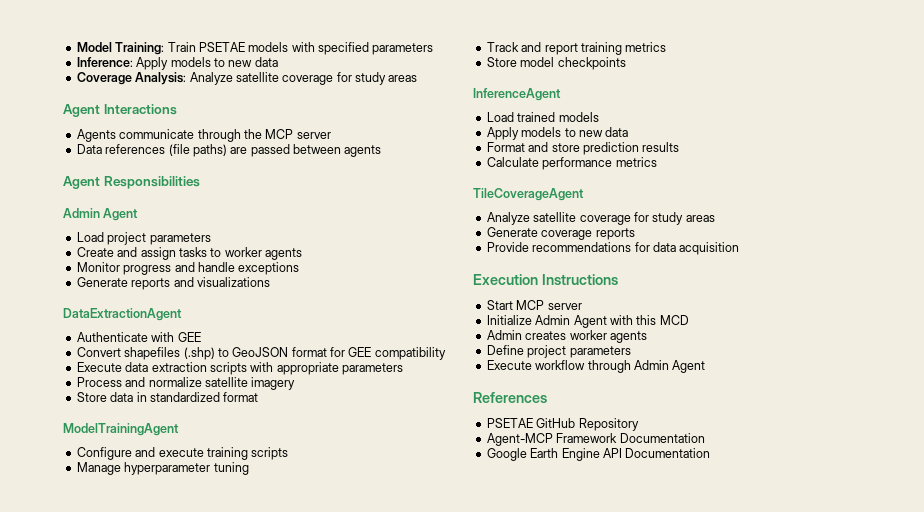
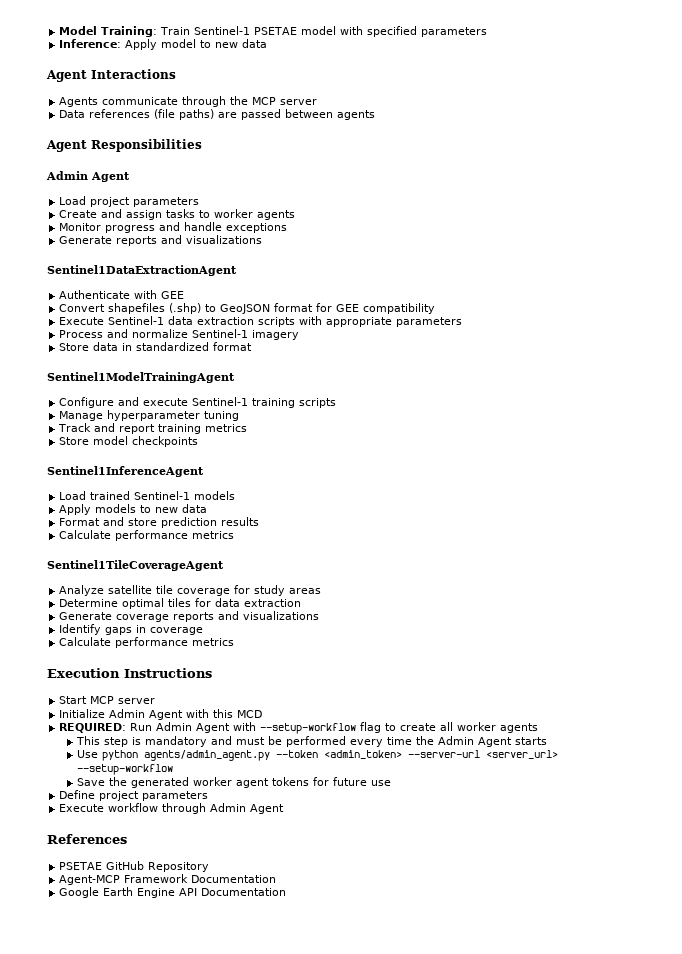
[198,42,289,52] PSETAE models -> [194,26,337,35] Sentinel-1 PSETAE model
[170,57,278,67] [76,72,418,85] models to new data // Coverage Analysis: Analyze satellite coverage for study areas -> [161,39,268,48] model to new data
[63,308,182,321] DataExtractionAgent -> [47,265,237,276] Sentinel1DataExtractionAgent
(122, 367) none -> [108,316,165,325] Sentinel-1
[204,377,248,387] satellite -> [192,329,249,338] Sentinel-1
[63,423,179,436] ModelTrainingAgent -> [47,372,235,383] Sentinel1ModelTrainingAgent
(204, 452) none -> [192,397,249,406] Sentinel-1
[473,88,561,101] InferenceAgent -> [47,466,204,477] Sentinel1InferenceAgent
(556, 117) none -> [134,491,191,500] Sentinel-1
[473,188,584,201] [486,212,715,225] [486,227,635,240] [486,242,740,255] TileCoverageAgent // Analyze satellite coverage for study areas // Generate coverage reports // Provide recommendations for data acquisition -> [47,560,224,571] [59,585,322,596] [59,598,302,609] [59,611,320,622] [59,624,204,635] [59,637,235,648] Sentinel1TileCoverageAgent // Analyze satellite tile coverage for study areas // Determine optimal tiles for data extraction // Generate coverage reports and visualizations // Identify gaps in coverage // Calculate performance metrics
[486,330,647,343] Admin creates worker agents -> [59,722,539,734] [75,736,547,747] [76,750,558,761] [76,764,173,775] [76,777,391,788] REQUIRED: Run Admin Agent with --setup-workflow flag to create all worker agents // This step is mandatory and must be performed every time the Admin Agent starts // Use python agents/admin_agent.py --token <admin_token> --server-url <server_url> --setup-workflow // Save the generated worker agent tokens for future use

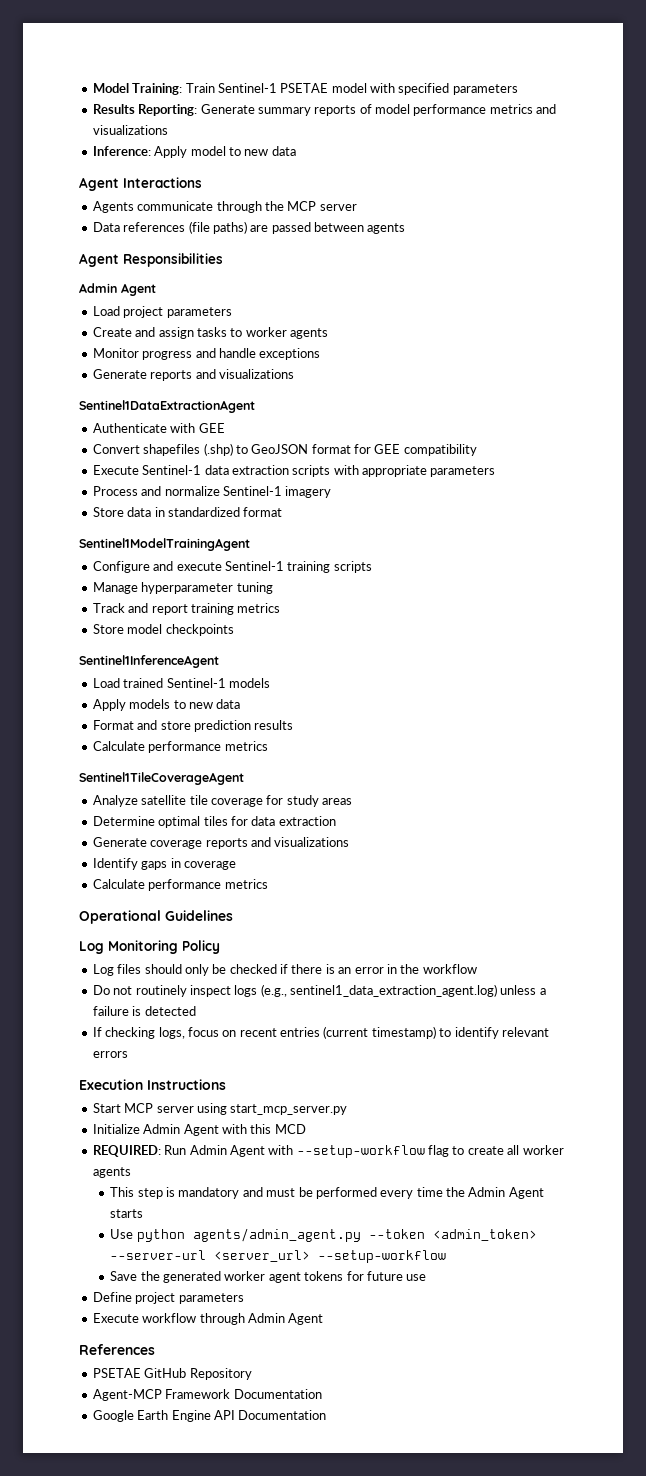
(488, 32) none -> [92,104,557,116] [92,125,168,135] // Results Reporting: Generate summary reports of model performance metrics and visualizations
(235, 642) none -> [79,910,233,924] [79,940,220,954] [92,964,477,976] [92,984,546,997] [92,1006,196,1016] [92,1026,549,1039] [92,1051,128,1058] // Operational Guidelines // Log Monitoring Policy // Log files should only be checked if there is an error in the workflow // Do not routinely inspect logs (e.g., sentinel1_data_extraction_agent.log) unless a failure is detected // If checking logs, focus on recent entries (current timestamp) to identify relevant errors
(156, 701) none -> [196,1103,348,1115] using start_mcp_server.py

